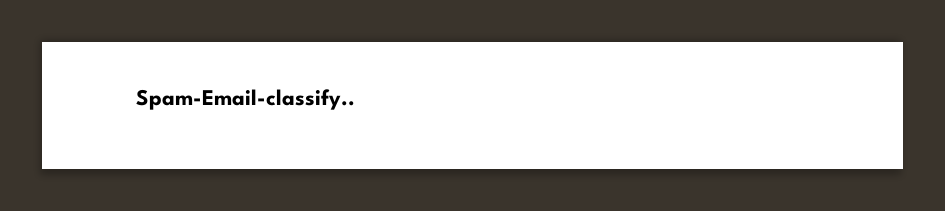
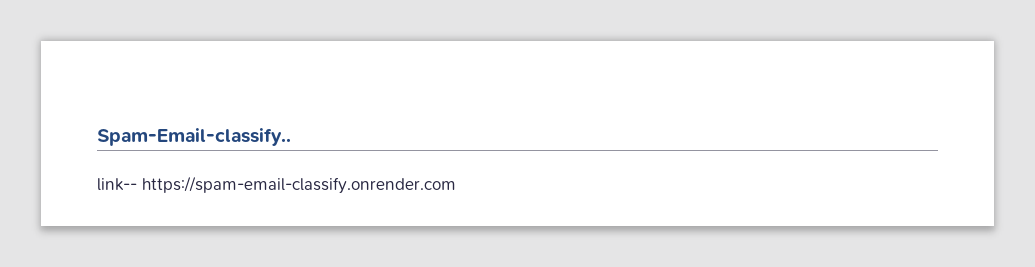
(355, 99) none -> [97,176,456,194] // link-- https://spam-email-classify.onrender.com

